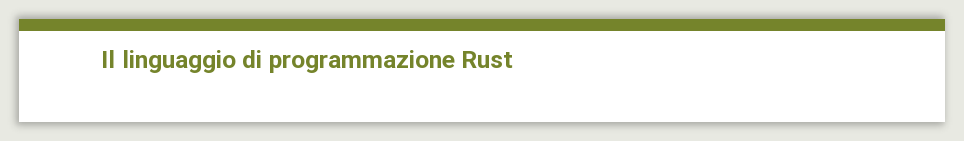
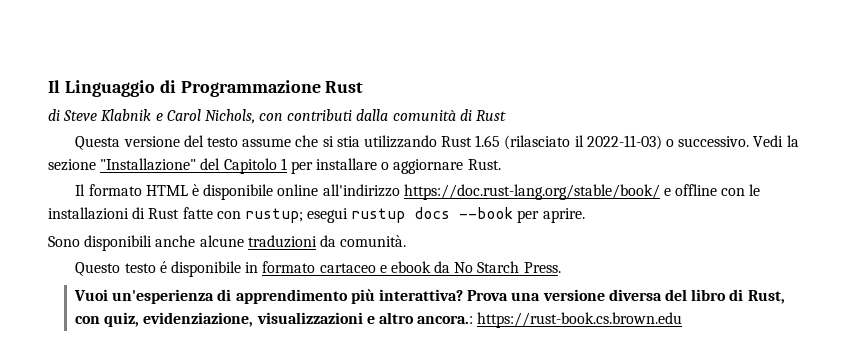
[101,50,514,73] Il linguaggio di programmazione Rust -> [48,80,364,97] [48,109,507,124] [75,135,799,150] [48,158,501,174] [75,184,761,200] [48,207,585,223] [48,235,407,251] [75,261,561,277] [74,289,785,304] [75,312,683,328] Il Linguaggio di Programmazione Rust // di Steve Klabnik e Carol Nichols, con contributi dalla comunità di Rust // Questa versione del testo assume che si stia utilizzando Rust 1.65 (rilasciato il 2022-11-03) o successivo. Vedi la sezione "Installazione" del Capitolo 1 per installare o aggiornare Rust. // Il formato HTML è disponibile online all'indirizzo https://doc.rust-lang.org/stable/book/ e offline con le installazioni di Rust fatte con rustup; esegui rustup docs --book per aprire. // Sono disponibili anche alcune traduzioni da comunità. // Questo testo é disponibile in formato cartaceo e ebook da No Starch Press. // Vuoi un'esperienza di apprendimento più interattiva? Prova una versione diversa del libro di Rust, con quiz, evidenziazione, visualizzazioni e altro ancora.: https://rust-book.cs.brown.edu

